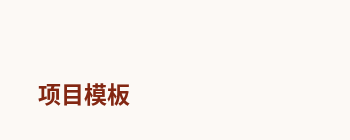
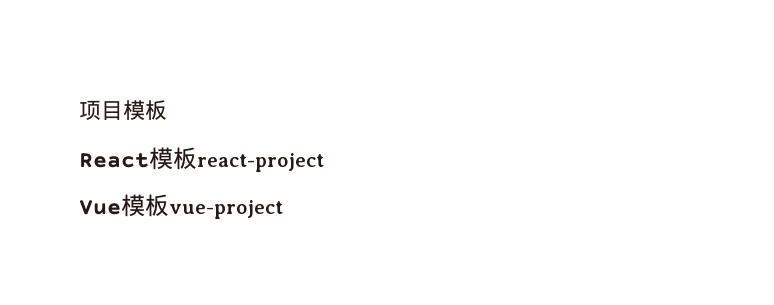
(130, 94) none -> [79,147,324,172] [79,194,283,219] // React模板react-project // Vue模板vue-project

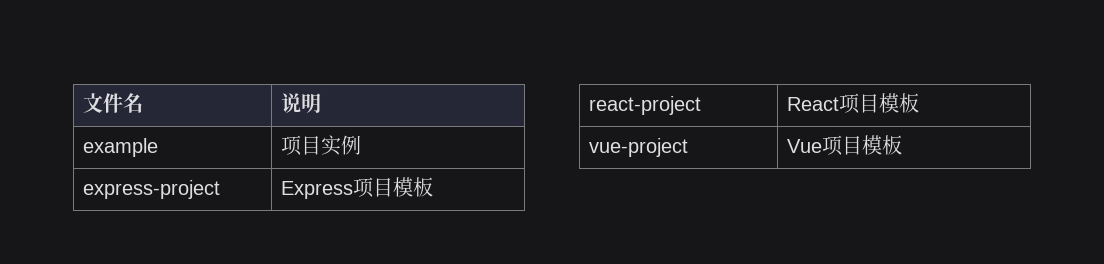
[79,100,167,120] [79,147,324,172] [79,194,283,219] 项目模板 // React模板react-project // Vue模板vue-project -> [83,93,144,113] [281,93,322,113] [83,138,159,157] [281,135,362,156] [83,180,221,199] [281,177,434,199] [589,96,702,115] [787,93,920,114] [589,138,689,157] [787,135,903,156] 文件名 | 说明 // example | 项目实例 // express-project | Express项目模板 // react-project | React项目模板 // vue-project | Vue项目模板

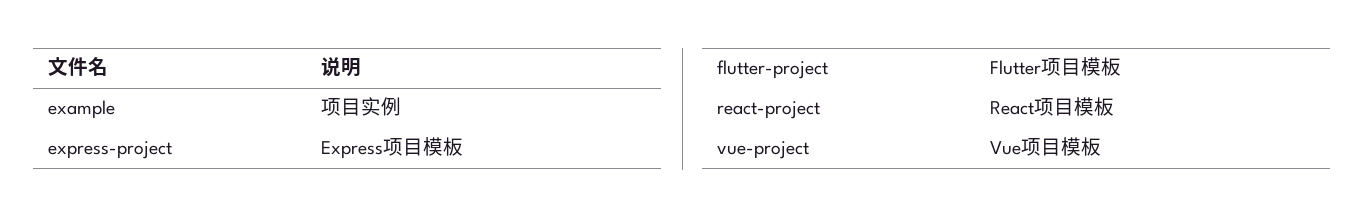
(434, 187) none -> [717,60,829,79] [990,57,1122,76] // flutter-project | Flutter项目模板

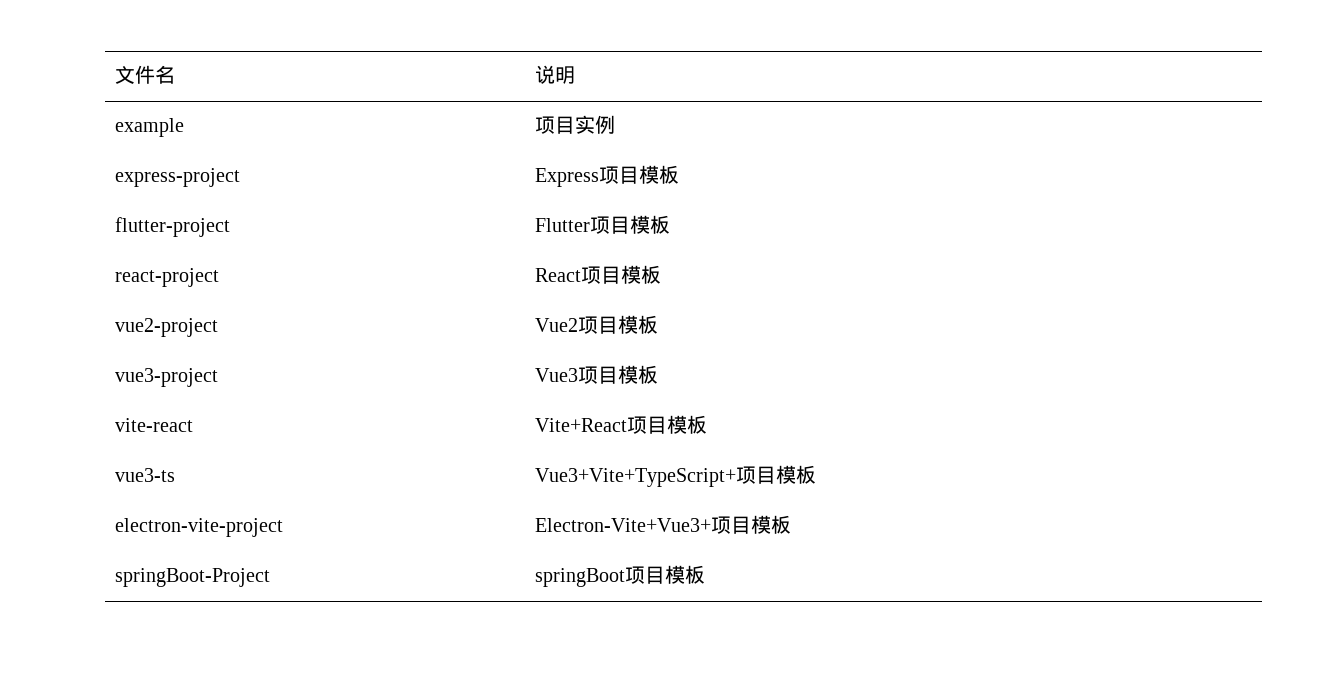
[717,141,810,159] [990,137,1102,156] vue-project | Vue项目模板 -> [114,318,218,337] [534,315,658,334] [114,368,218,387] [534,365,658,384] [114,418,193,432] [534,415,707,434] [114,468,175,482] [534,465,816,487] [114,518,283,537] [534,515,791,534] [114,568,270,587] [534,565,705,587] vue2-project | Vue2项目模板 // vue3-project | Vue3项目模板 // vite-react | Vite+React项目模板 // vue3-ts | Vue3+Vite+TypeScript+项目模板 // electron-vite-project | Electron-Vite+Vue3+项目模板 // springBoot-Project | springBoot项目模板

